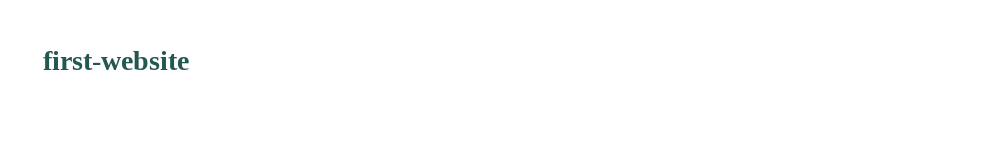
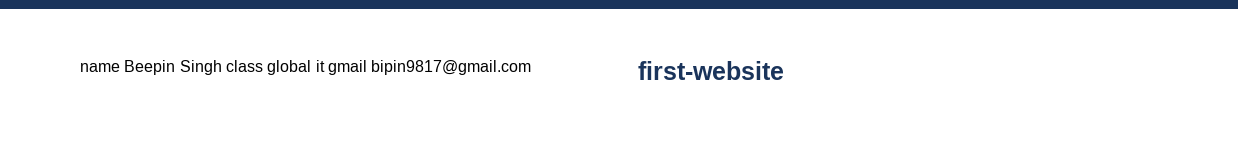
(43, 60) none -> [80,60,532,75] name Beepin Singh class global it gmail bipin9817@gmail.com //

